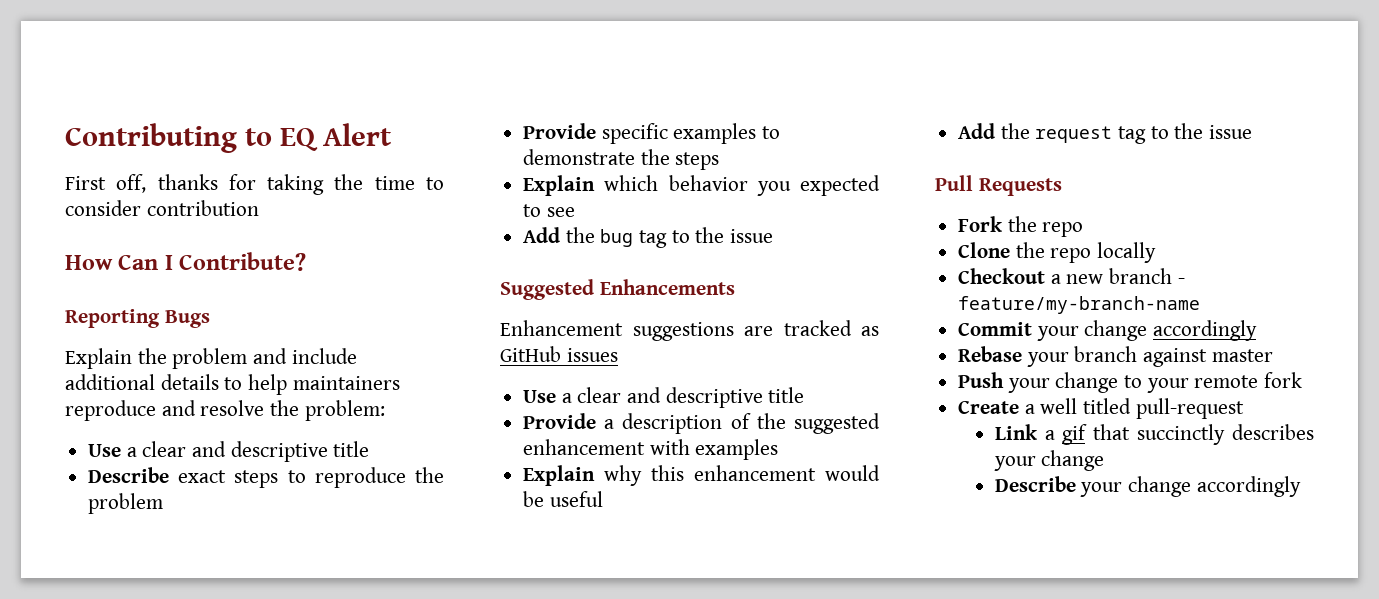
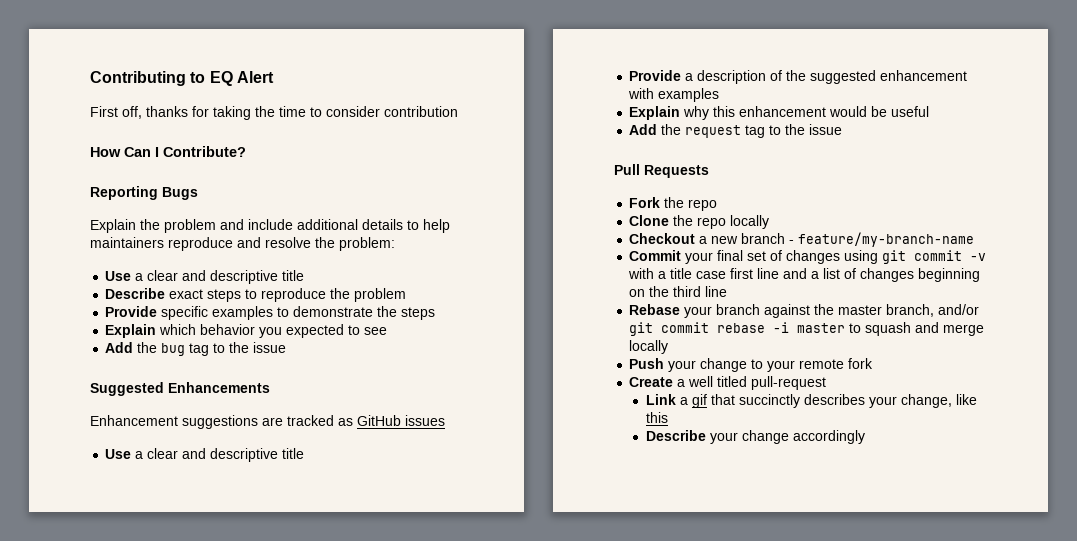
[1084,320,1258,341] change accordingly -> [717,250,987,264] [628,268,981,282] [629,286,728,297] final set of changes using git commit -v with a title case first line and a list of changes beginning on the third line
[1211,349,1273,362] master -> [814,304,980,317] [629,322,985,336] [629,340,669,354] the master branch, and/or git commit rebase -i master to squash and merge locally
[1041,450,1105,471] change -> [900,394,977,408] [645,412,668,423] change, like this

